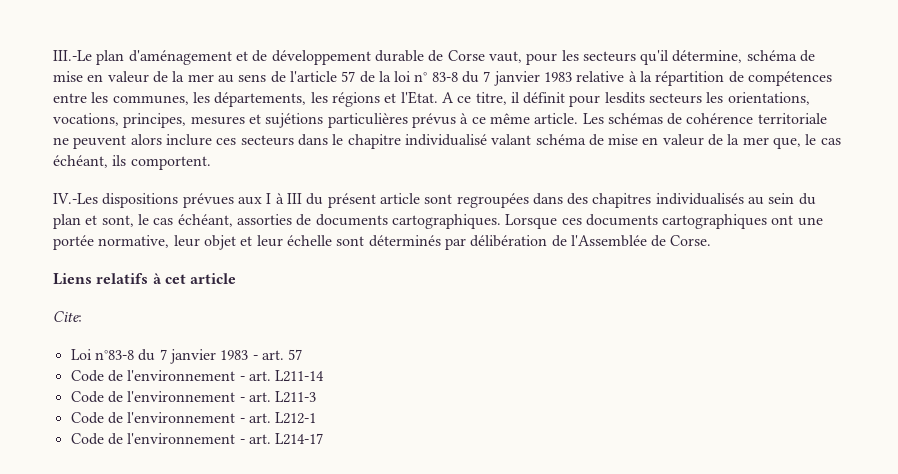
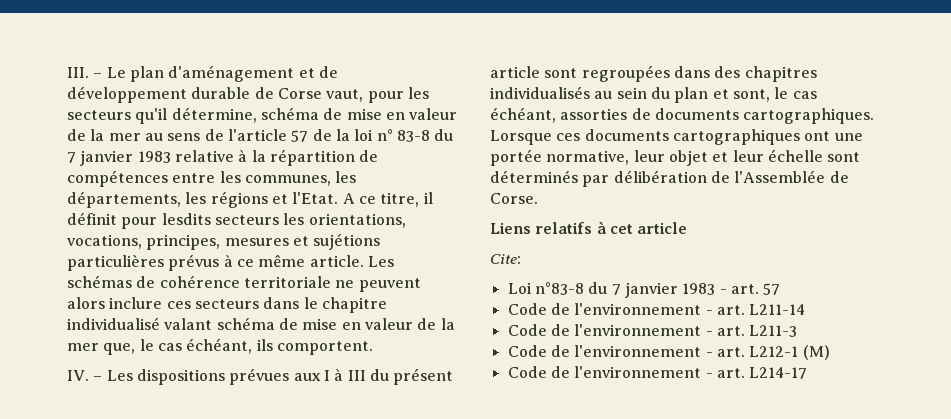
[53,50,92,61] III.-Le -> [67,67,126,78] III. – Le
[53,193,98,204] IV.-Les -> [67,370,133,381] IV. – Les
(317, 418) none -> [802,345,830,360] (M)

